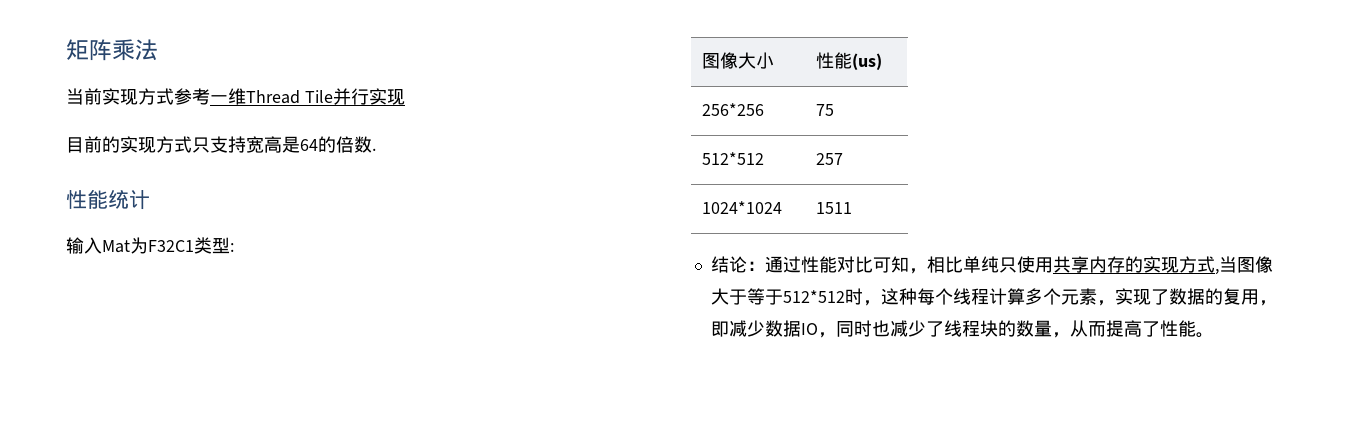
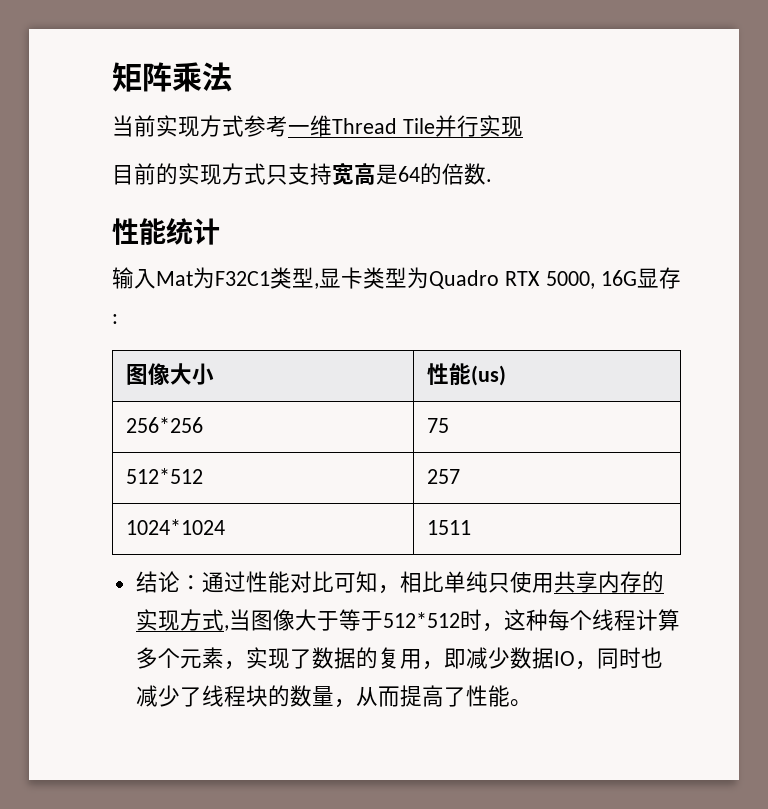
(230, 245) none -> [314,267,682,289] ,显卡类型为Quadro RTX 5000, 16G显存

